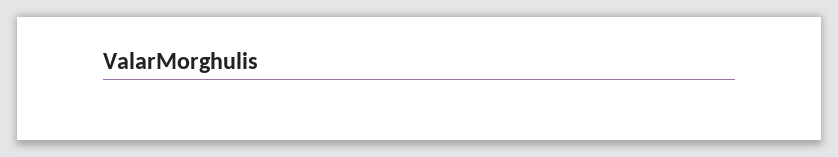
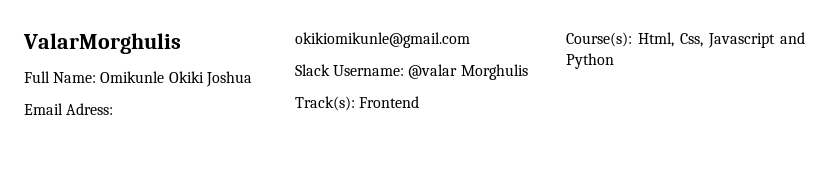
(258, 62) none -> [24,71,252,87] [24,103,114,115] [295,32,470,48] [295,64,528,80] [295,96,420,111] [566,32,805,48] [566,53,614,69] // Full Name: Omikunle Okiki Joshua // Email Adress: okikiomikunle@gmail.com // Slack Username: @valar Morghulis // Track(s): Frontend // Course(s): Html, Css, Javascript and Python

